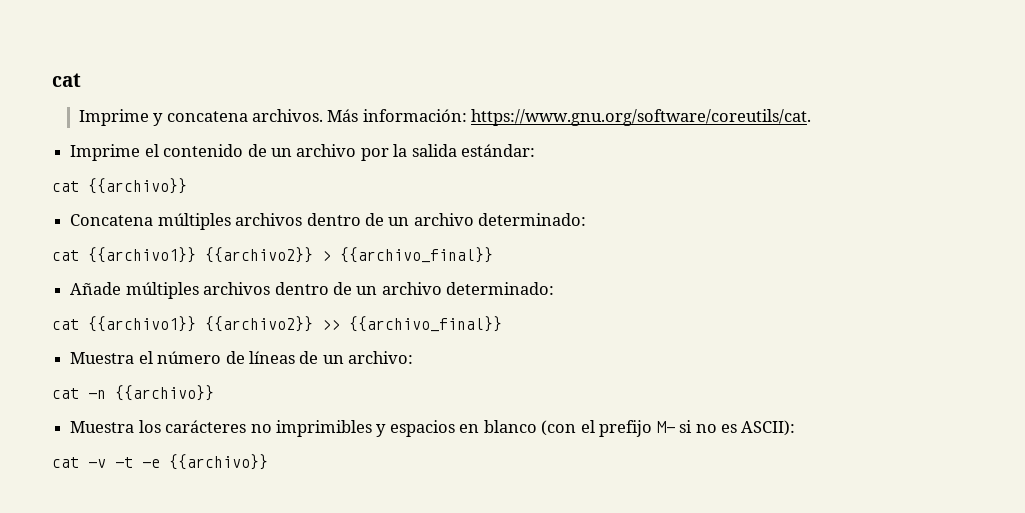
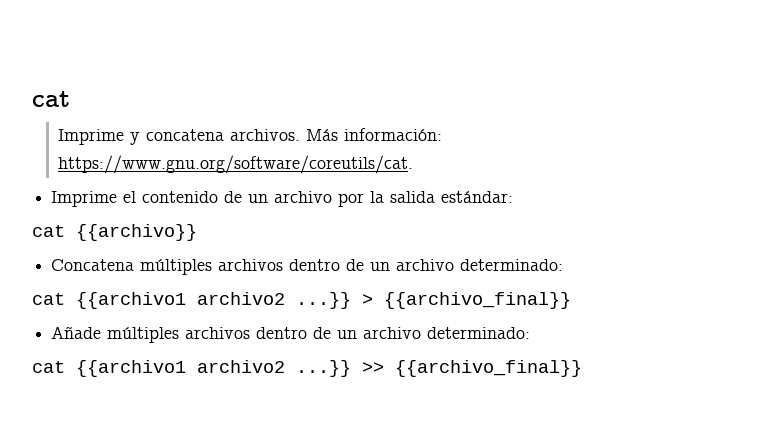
[88,247,313,263] {{archivo1}} {{archivo2}} -> [76,292,351,309] {{archivo1 archivo2 ...}}
[88,316,313,332] {{archivo1}} {{archivo2}} -> [76,360,351,377] {{archivo1 archivo2 ...}}
[70,351,414,364] [52,385,214,401] [70,420,796,437] [52,454,268,470] // Muestra el número de líneas de un archivo: // cat -n {{archivo}} // Muestra los carácteres no imprimibles y espacios en blanco (con el prefijo M- si no es ASCII): // cat -v -t -e {{archivo}} -> (582, 368) none

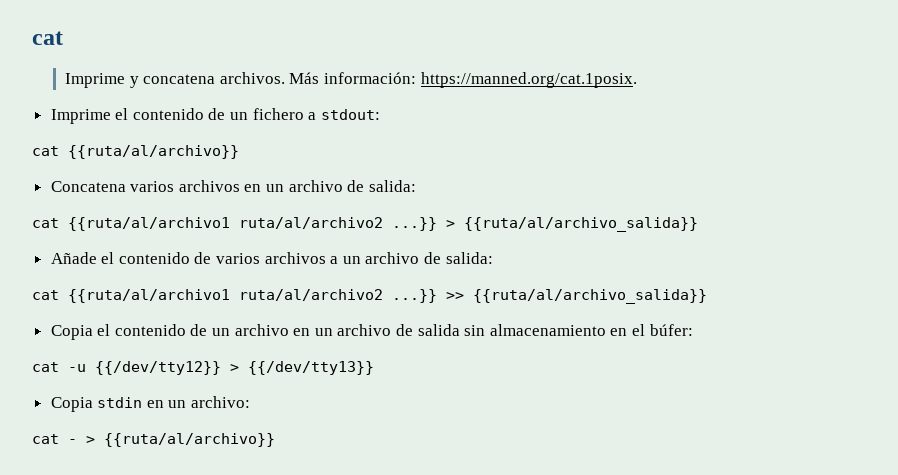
[58,155,414,174] https://www.gnu.org/software/coreutils/cat. -> [420,72,637,88] https://manned.org/cat.1posix.
[274,191,514,207] [32,224,197,241] archivo por la salida estándar: // cat {{archivo}} -> [252,108,380,120] [32,145,239,159] fichero a stdout: // cat {{ruta/al/archivo}}
[140,259,564,275] [32,292,571,309] [51,326,531,343] [32,360,582,377] múltiples archivos dentro de un archivo determinado: // cat {{archivo1 archivo2 ...}} > {{archivo_final}} // Añade múltiples archivos dentro de un archivo determinado: // cat {{archivo1 archivo2 ...}} >> {{archivo_final}} -> [130,180,416,192] [32,217,698,232] [50,252,493,264] [32,289,707,304] [50,324,693,340] [32,361,374,375] [50,396,251,412] [32,433,275,447] varios archivos en un archivo de salida: // cat {{ruta/al/archivo1 ruta/al/archivo2 ...}} > {{ruta/al/archivo_salida}} // Añade el contenido de varios archivos a un archivo de salida: // cat {{ruta/al/archivo1 ruta/al/archivo2 ...}} >> {{ruta/al/archivo_salida}} // Copia el contenido de un archivo en un archivo de salida sin almacenamiento en el búfer: // cat -u {{/dev/tty12}} > {{/dev/tty13}} // Copia stdin en un archivo: // cat - > {{ruta/al/archivo}}

